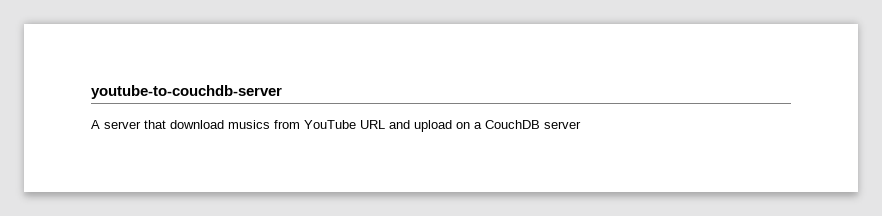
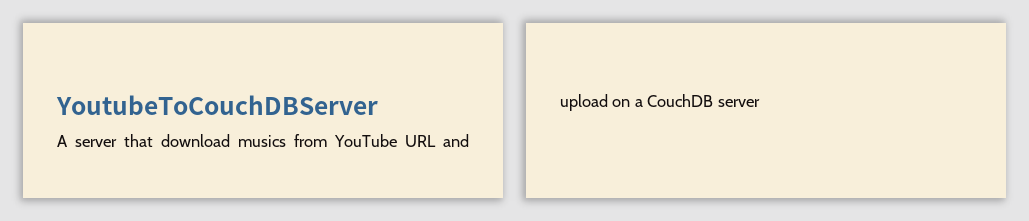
[91,85,282,99] youtube-to-couchdb-server -> [56,95,378,115] YoutubeToCouchDBServer

